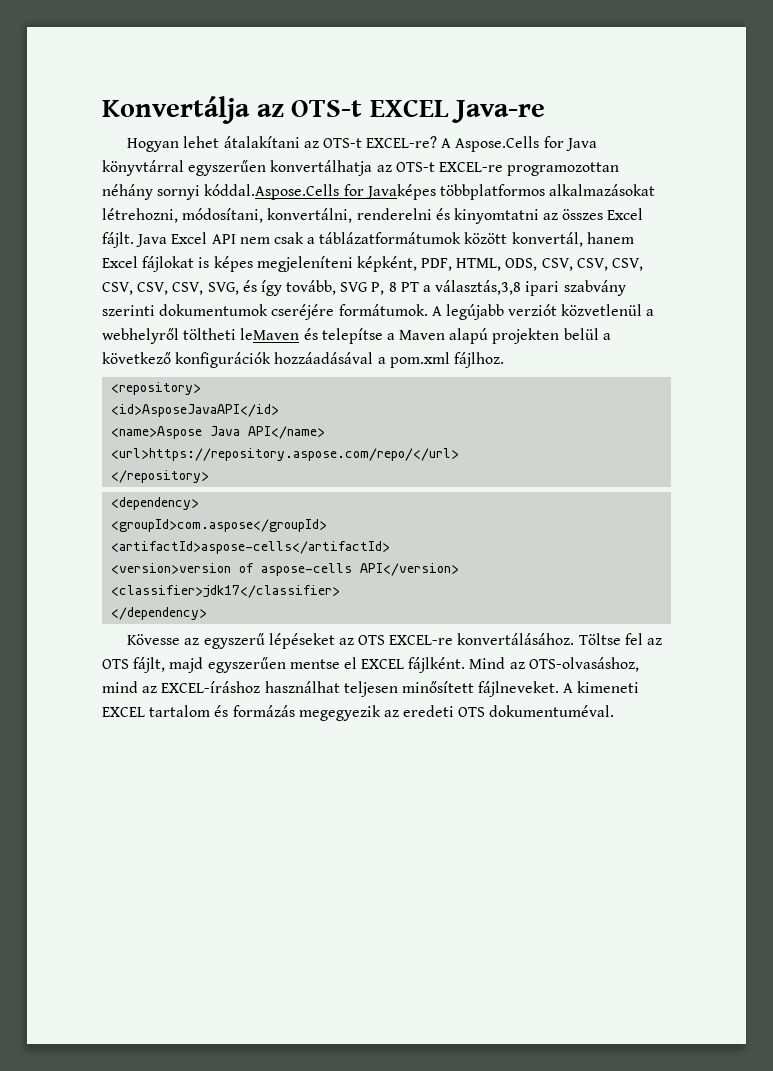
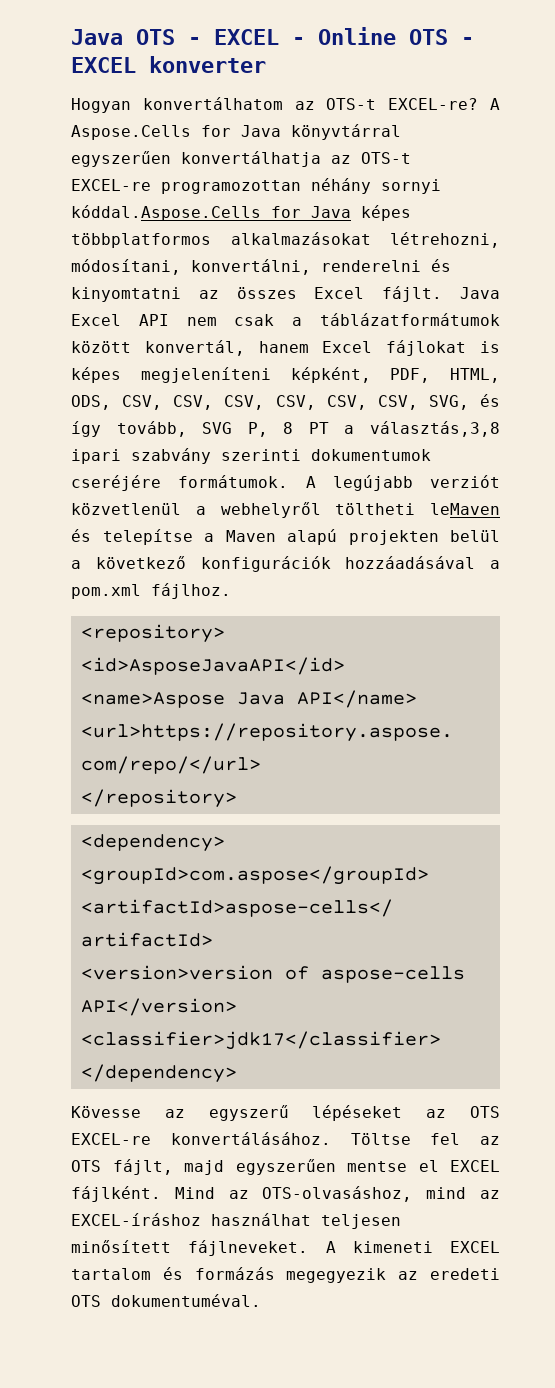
[102,96,546,124] Konvertálja az OTS-t EXCEL Java-re -> [71,27,474,45] [71,56,266,73] Java OTS - EXCEL - Online OTS - EXCEL konverter
[183,136,300,148] lehet átalakítani -> [142,97,283,110] konvertálhatom
[365,184,436,200] Javaképes -> [311,205,411,221] Java képes

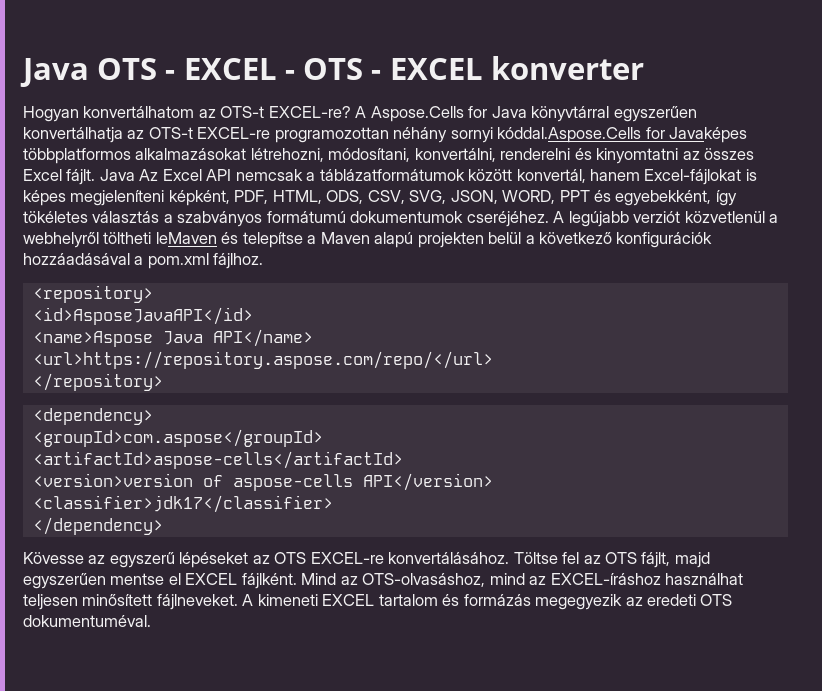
[318,27,396,45] Online -> (295, 75) none
[311,205,411,221] Java képes -> [669,127,748,143] Javaképes
(501, 293) none -> [139,169,159,181] Az
[186,314,275,326] nem csak -> [235,169,303,181] nemcsak
[322,340,467,356] Excel fájlokat -> [644,169,742,185] Excel-fájlokat
[173,394,500,410] [71,421,500,437] [71,448,431,464] [71,475,289,491] CSV, CSV, CSV, CSV, CSV, SVG, és így tovább, SVG P, 8 PT a választás,3,8 ipari szabvány szerinti dokumentumok cseréjére formátumok. -> [409,190,737,206] [23,211,549,227] SVG, JSON, WORD, PPT és egyebekként, így tökéletes választás a szabványos formátumú dokumentumok cseréjéhez.

